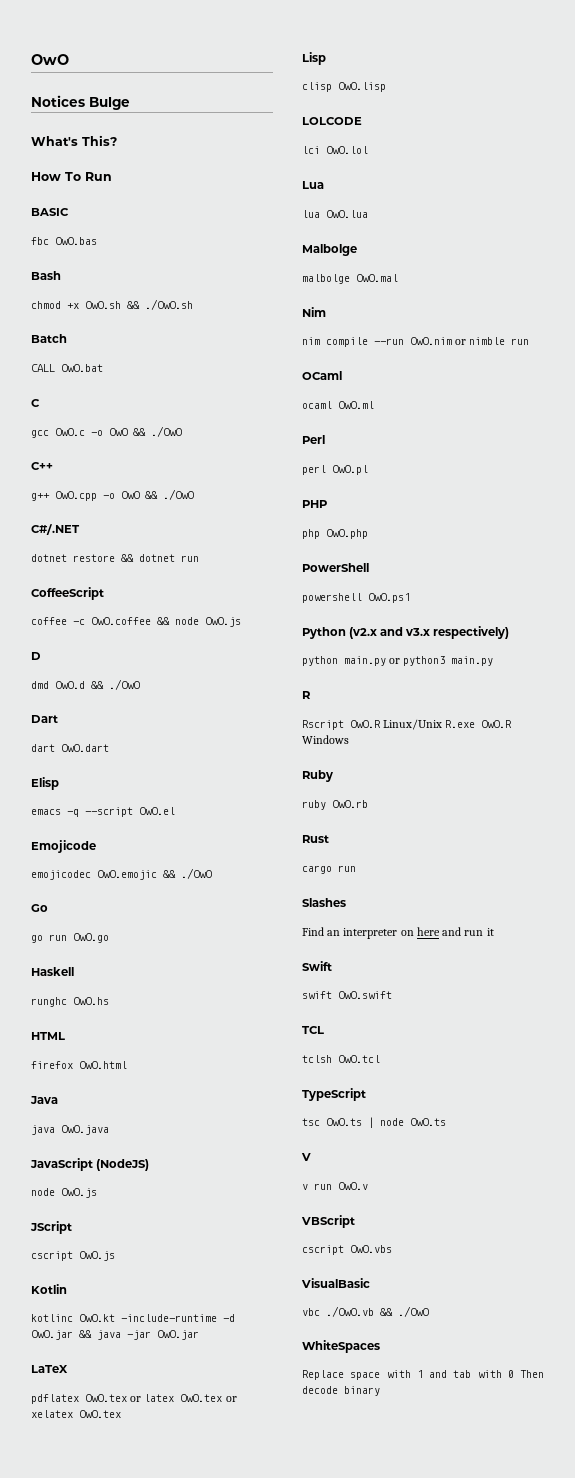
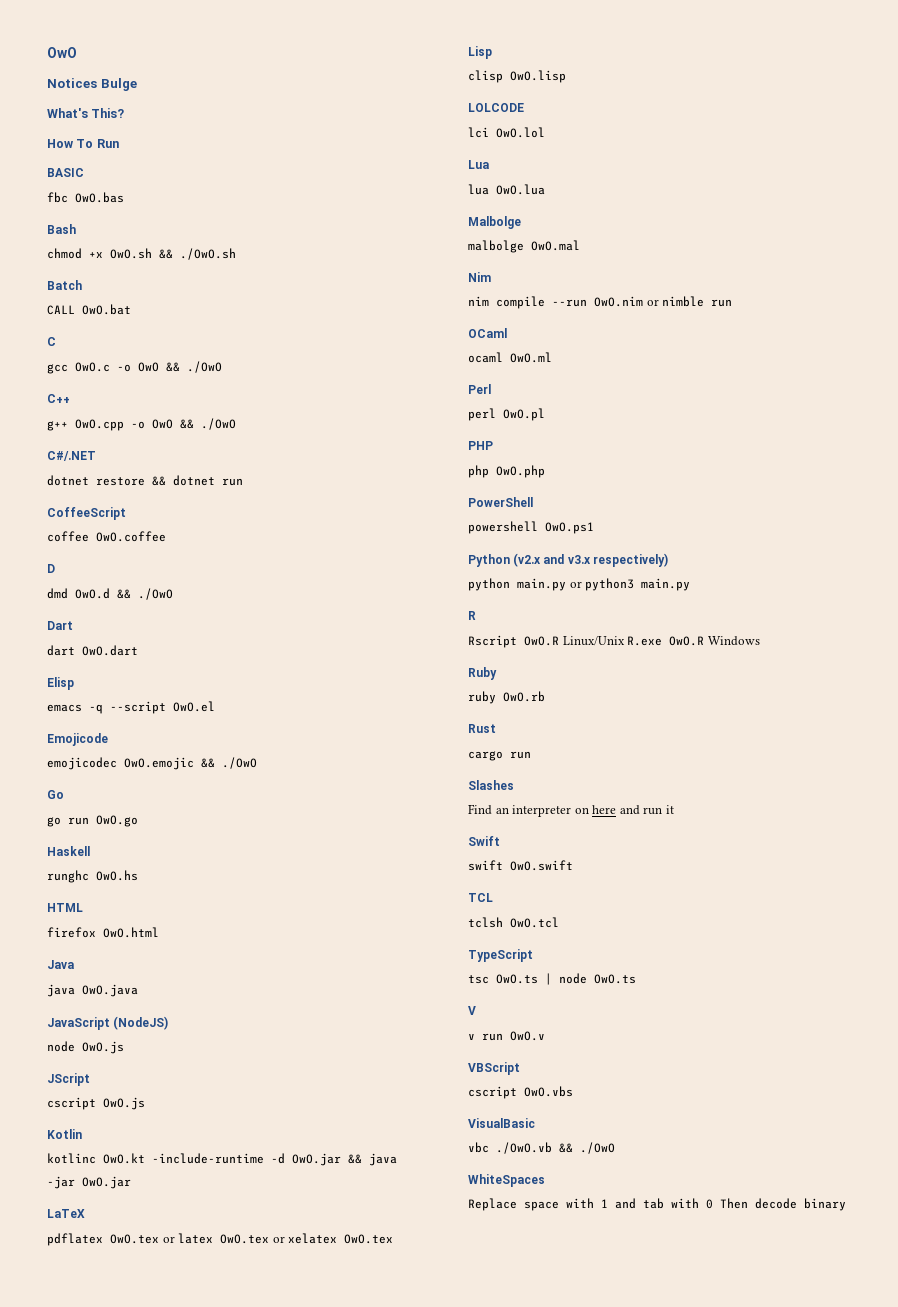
[73,619,85,625] -c -> (89, 536) none
[157,617,241,627] && node OwO.js -> (166, 536) none

